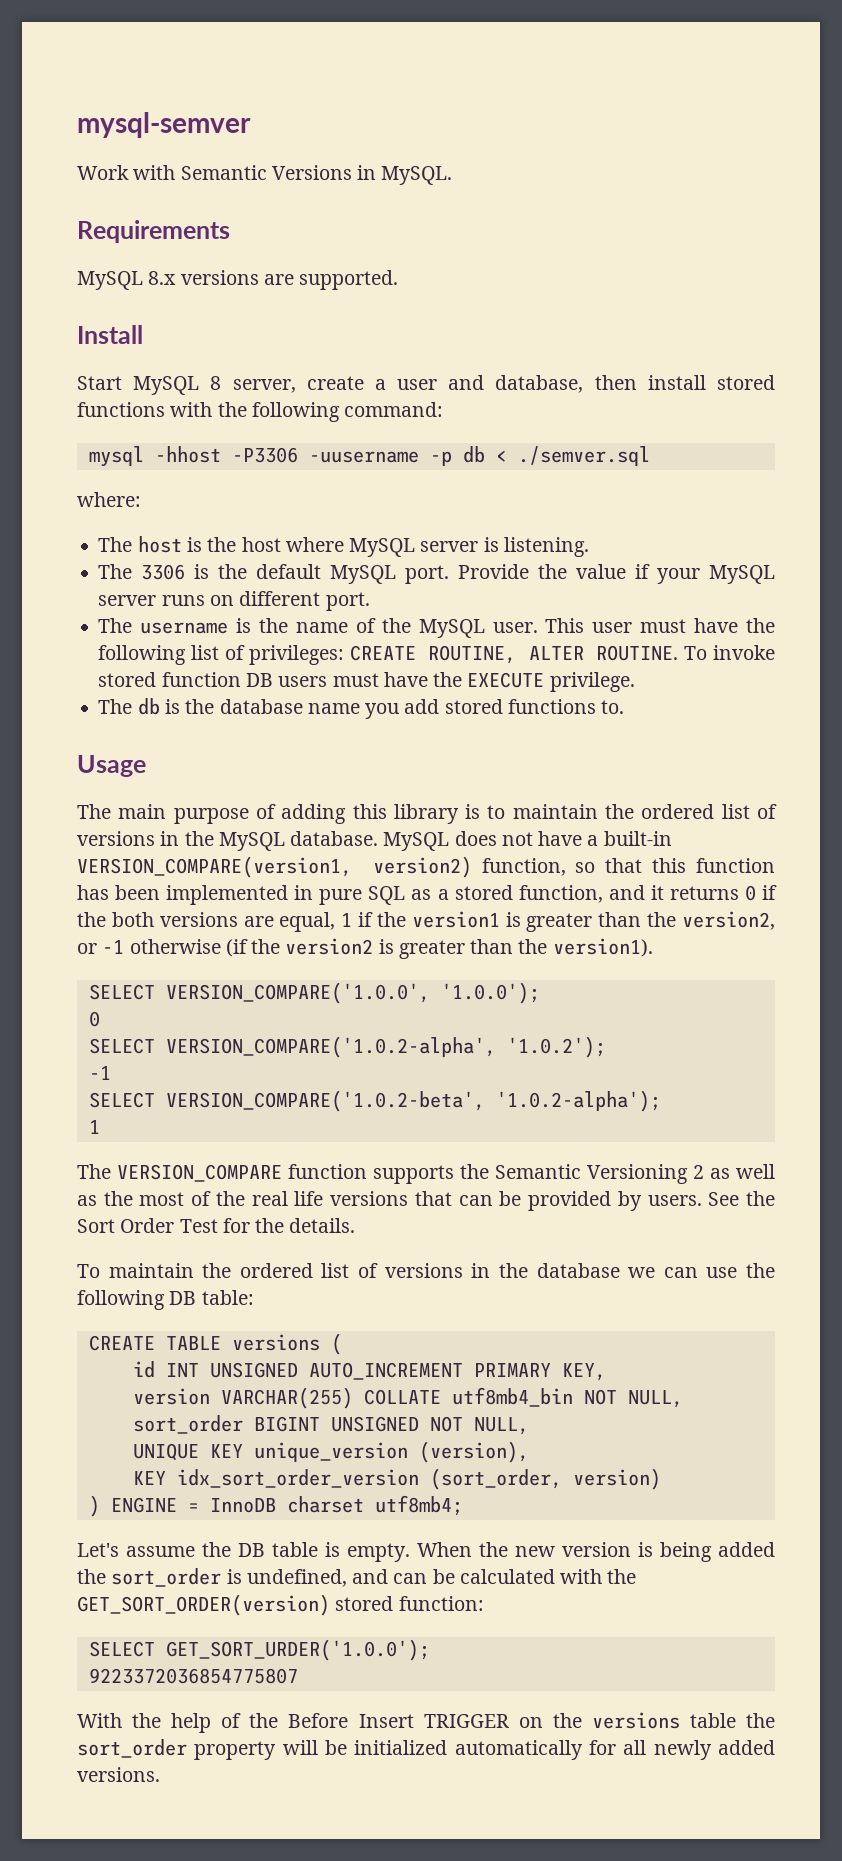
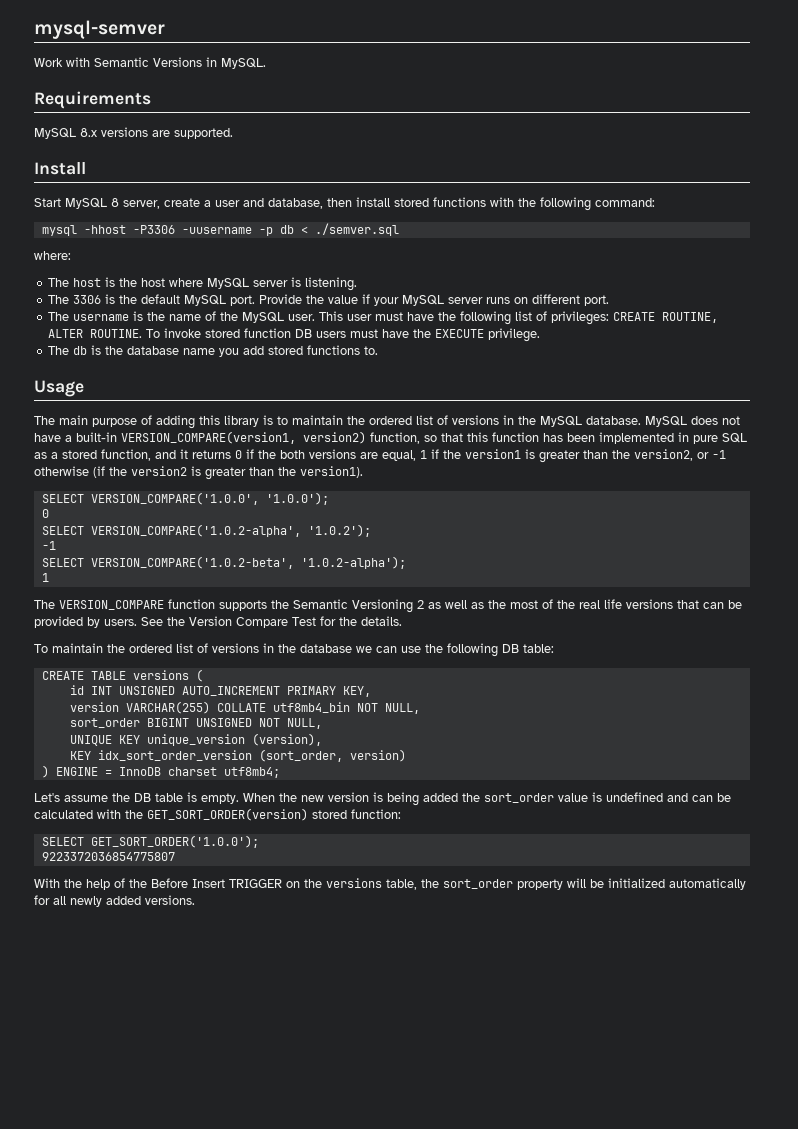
[77,1218,175,1233] Sort Order -> [189,616,288,628] Version Compare
[226,1569,347,1587] is undefined, -> [558,792,663,802] value is undefined
[165,1639,430,1661] GET_SORT_URDER('1.0.0'); -> [90,835,259,848] GET_SORT_ORDER('1.0.0');
[689,1713,736,1728] table -> [386,879,417,890] table,

